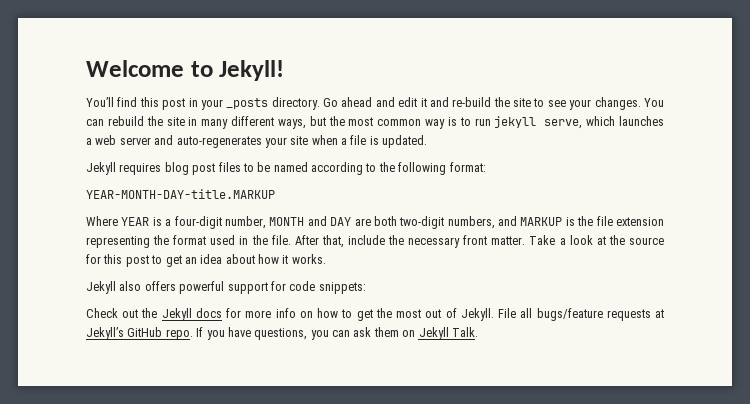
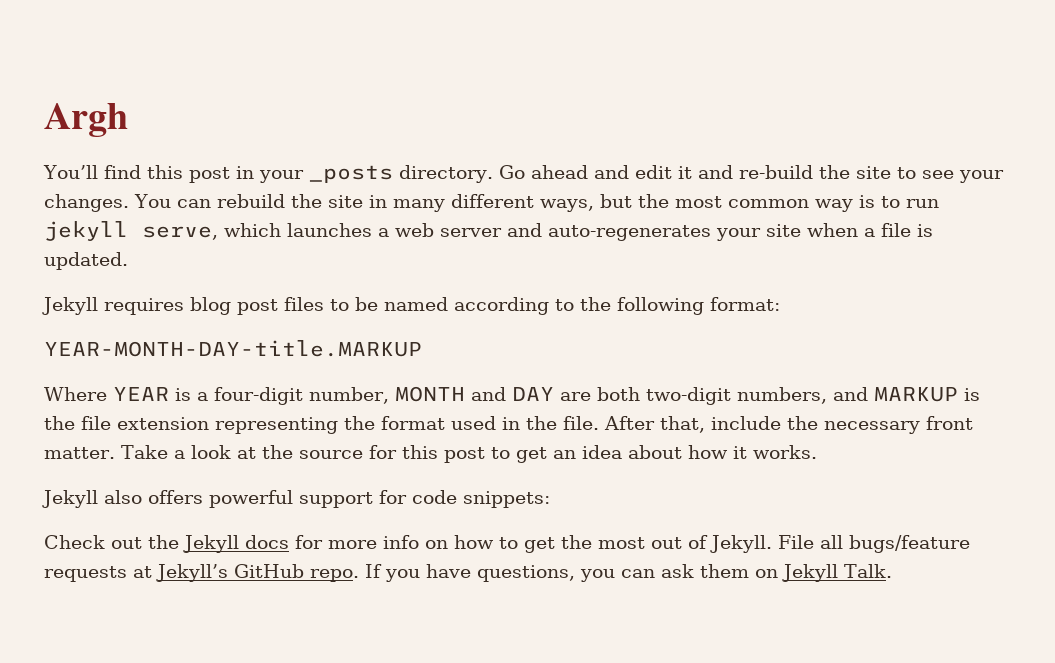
[86,60,285,81] Welcome to Jekyll! -> [44,103,128,137] Argh

